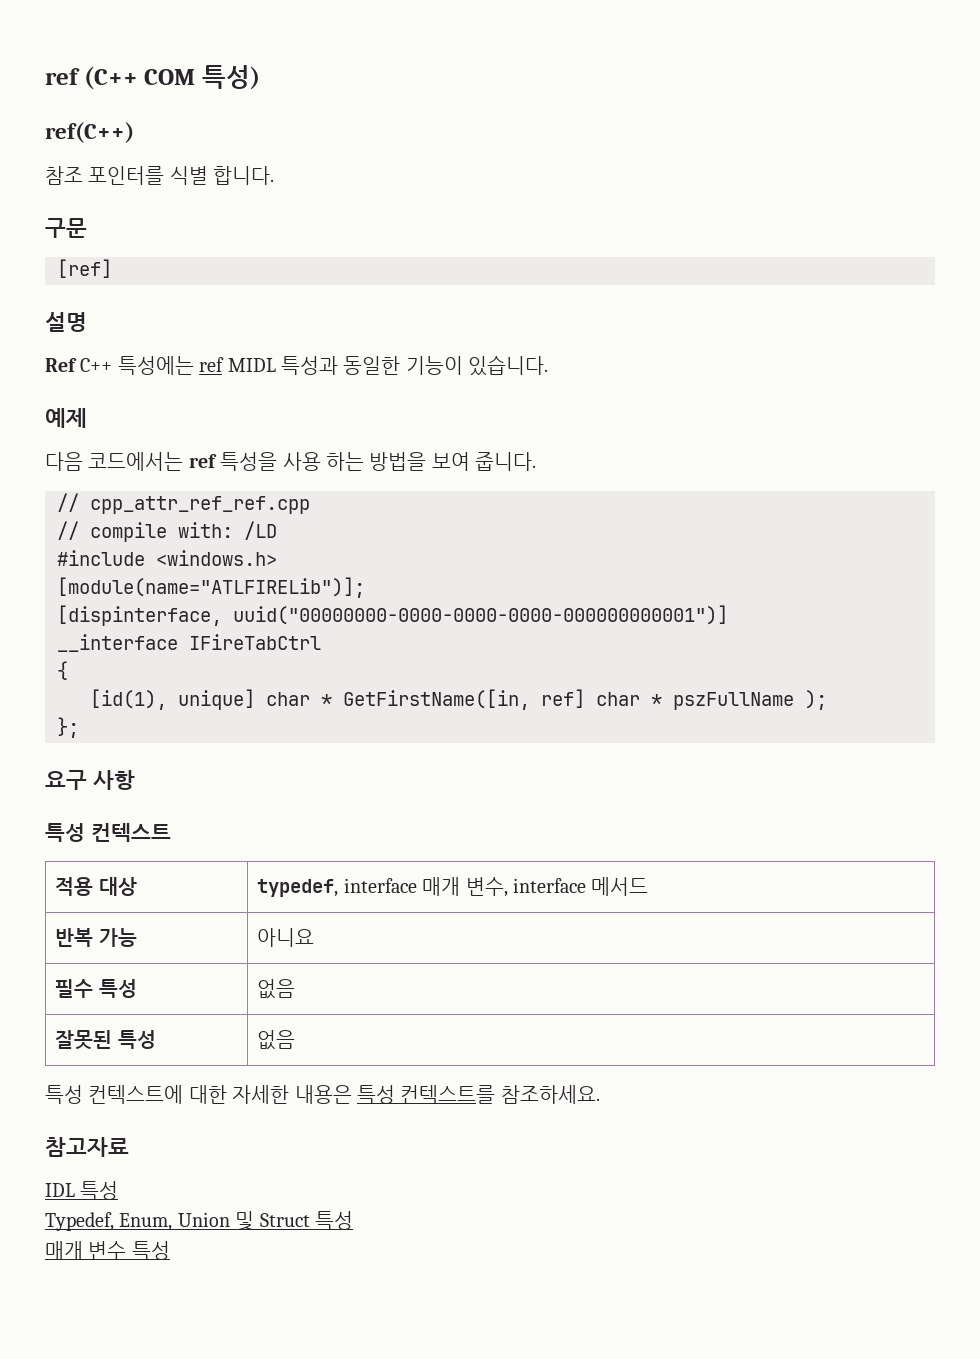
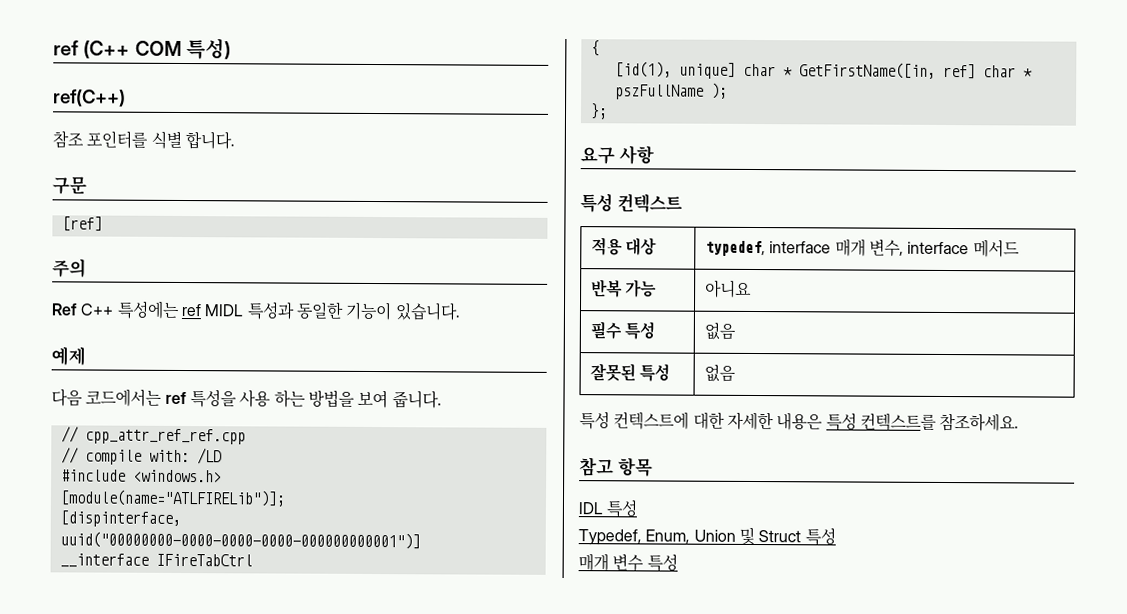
[45,312,87,332] 설명 -> [52,258,87,278] 주의
[45,1137,129,1157] 참고자료 -> [579,457,653,477] 참고 항목

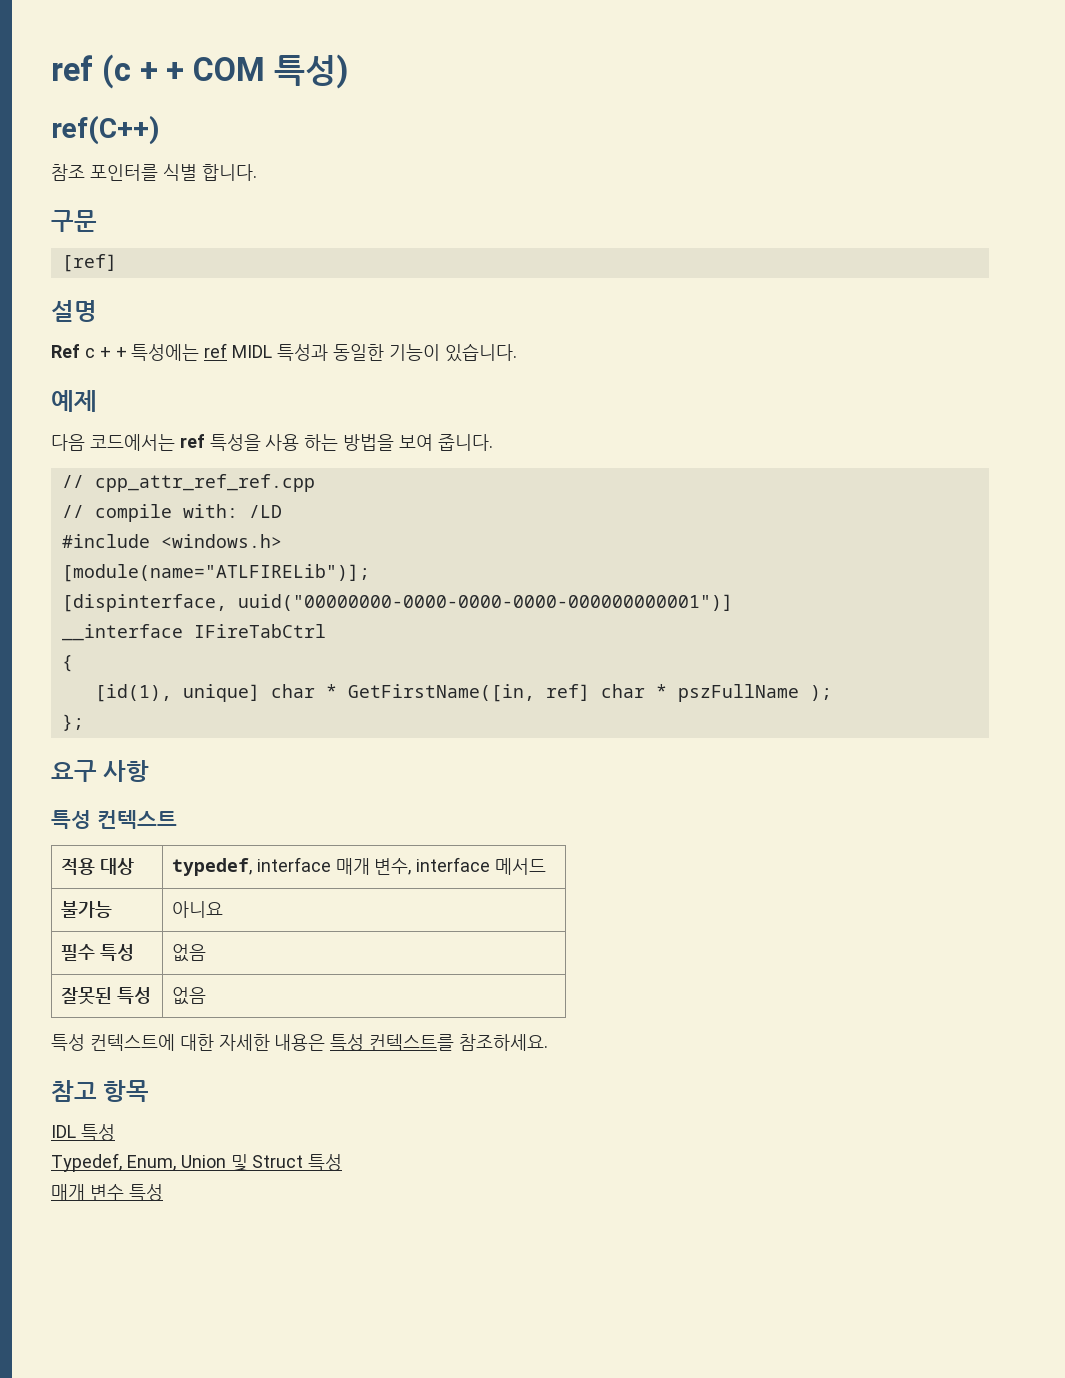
[53,40,131,59] ref (C++ -> [51,54,185,89] ref (c + +
[52,258,87,278] 주의 -> [51,300,97,322] 설명
[80,303,115,316] C++ -> [84,347,127,358] c + +
[590,279,658,298] 반복 가능 -> [60,901,112,918] 불가능

